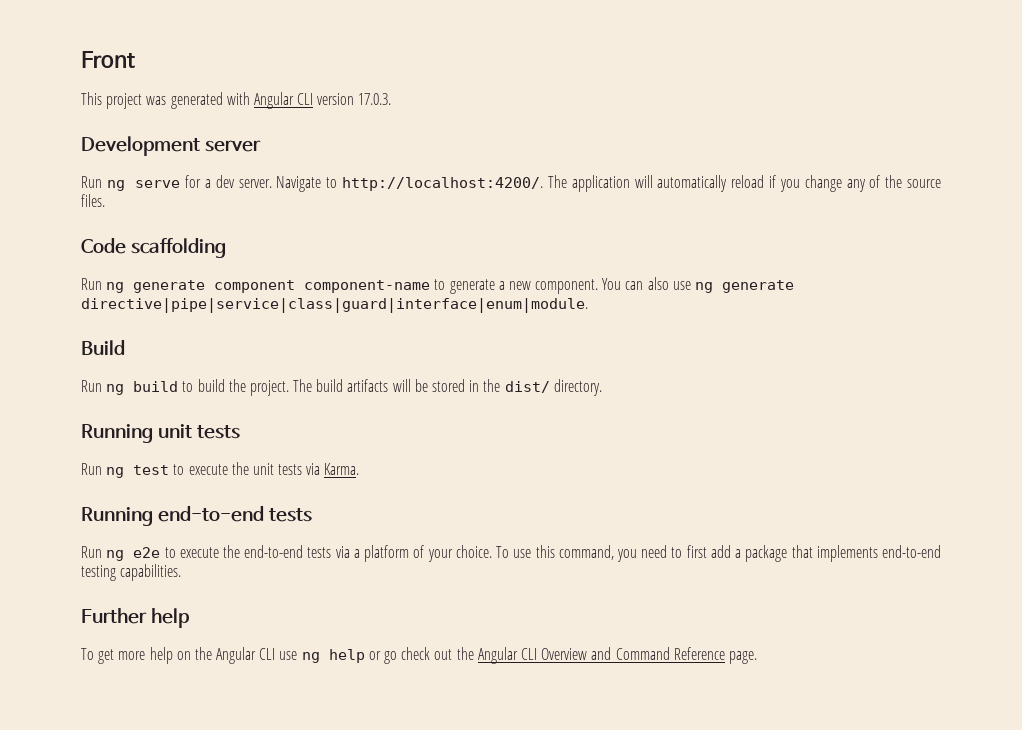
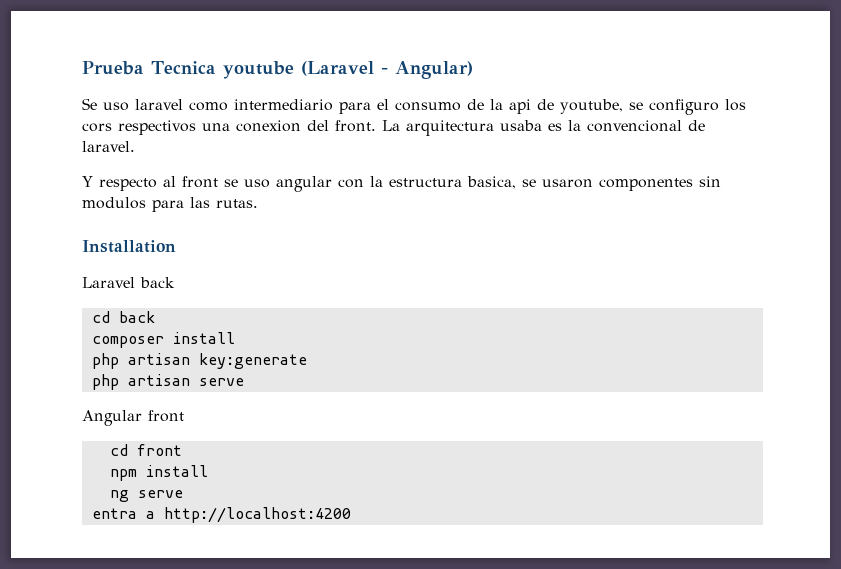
[81,51,135,68] [81,92,392,109] [81,136,262,156] [81,175,941,192] [81,194,105,207] [81,238,227,258] [81,277,795,294] [81,298,588,313] [81,340,125,355] [81,379,602,396] [81,424,241,443] [81,462,360,478] [81,506,313,526] [81,545,941,562] [81,564,182,581] [81,608,190,628] [81,647,757,664] Front // This project was generated with Angular CLI version 17.0.3. // Development server // Run ng serve for a dev server. Navigate to http://localhost:4200/. The application will automatically reload if you change any of the source files. // Code scaffolding // Run ng generate component component-name to generate a new component. You can also use ng generate directive|pipe|service|class|guard|interface|enum|module. // Build // Run ng build to build the project. The build artifacts will be stored in the dist/ directory. // Running unit tests // Run ng test to execute the unit tests via Karma. // Running end-to-end tests // Run ng e2e to execute the end-to-end tests via a platform of your choice. To use this command, you need to first add a package that implements end-to-end testing capabilities. // Further help // To get more help on the Angular CLI use ng help or go check out the Angular CLI Overview and Command Reference page. -> [82,61,473,79] [82,98,746,115] [82,120,705,136] [82,141,135,152] [82,176,721,192] [82,197,258,212] [82,240,176,253] [82,277,175,288] [91,311,155,323] [91,332,235,348] [91,353,307,369] [91,374,244,390] [82,410,184,426] [109,444,182,456] [109,465,208,481] [109,490,183,502] [91,507,351,523] Prueba Tecnica youtube (Laravel - Angular) // Se uso laravel como intermediario para el consumo de la api de youtube, se configuro los cors respectivos una conexion del front. La arquitectura usaba es la convencional de laravel. // Y respecto al front se uso angular con la estructura basica, se usaron componentes sin modulos para las rutas. // Installation // Laravel back // cd back // composer install // php artisan key:generate // php artisan serve // Angular front // cd front // npm install // ng serve // entra a http://localhost:4200

